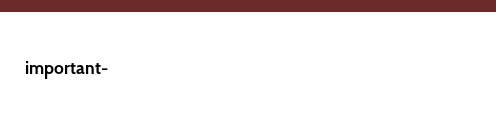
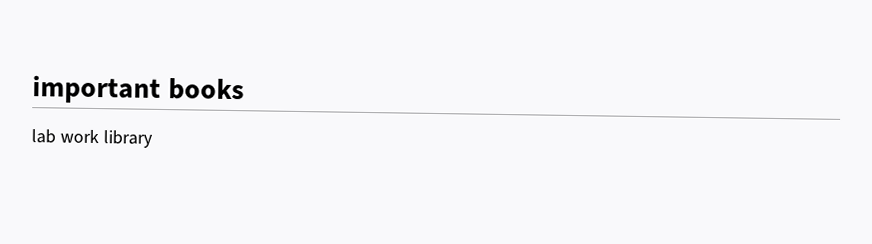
[25,61,108,79] important- -> [32,75,244,104] [31,129,153,148] important books // lab work library

